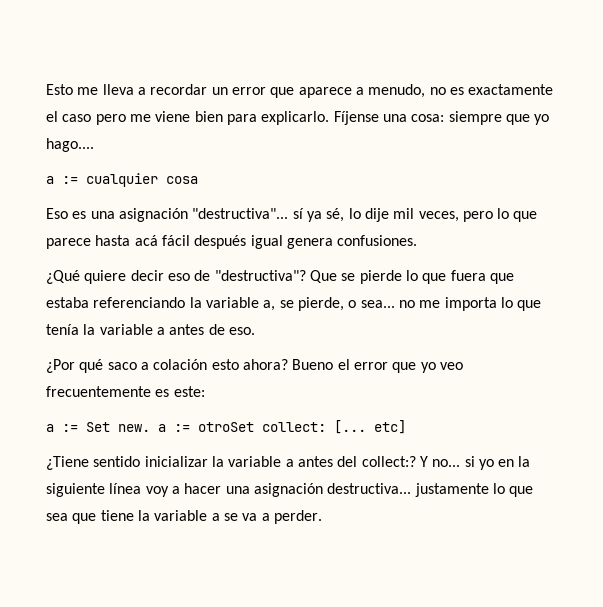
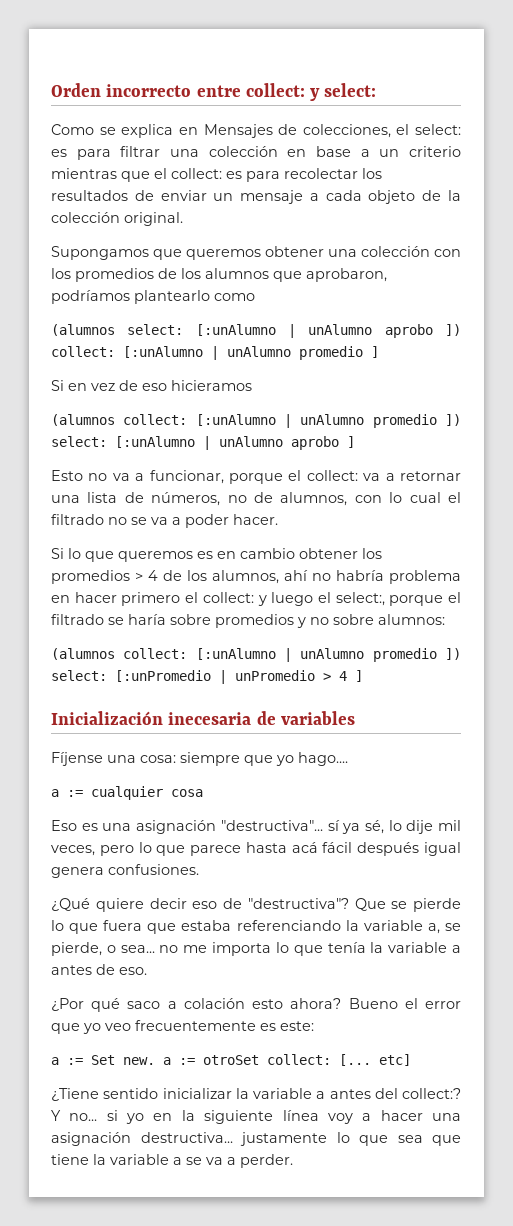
[46,84,554,98] [46,111,330,125] Esto me lleva a recordar un error que aparece a menudo, no es exactamente el caso pero me viene bien para explicarlo. -> [51,83,377,101] [51,124,461,138] [51,146,462,160] [51,168,382,182] [51,190,461,204] [51,212,183,226] [51,246,461,260] [51,268,387,282] [51,290,255,304] [51,324,461,338] [51,346,379,360] [51,380,252,391] [51,414,461,428] [51,436,355,450] [51,470,461,484] [51,492,461,506] [51,514,278,528] [51,548,382,562] [51,570,461,584] [51,592,461,606] [51,614,445,628] [51,648,461,662] [51,670,363,684] [51,711,355,725] Orden incorrecto entre collect: y select: // Como se explica en Mensajes de colecciones, el select: es para filtrar una colección en base a un criterio mientras que el collect: es para recolectar los resultados de enviar un mensaje a cada objeto de la colección original. // Supongamos que queremos obtener una colección con los promedios de los alumnos que aprobaron, podríamos plantearlo como // (alumnos select: [:unAlumno | unAlumno aprobo ]) collect: [:unAlumno | unAlumno promedio ] // Si en vez de eso hicieramos // (alumnos collect: [:unAlumno | unAlumno promedio ]) select: [:unAlumno | unAlumno aprobo ] // Esto no va a funcionar, porque el collect: va a retornar una lista de números, no de alumnos, con lo cual el filtrado no se va a poder hacer. // Si lo que queremos es en cambio obtener los promedios > 4 de los alumnos, ahí no habría problema en hacer primero el collect: y luego el select:, porque el filtrado se haría sobre promedios y no sobre alumnos: // (alumnos collect: [:unAlumno | unAlumno promedio ]) select: [:unPromedio | unPromedio > 4 ] // Inicialización inecesaria de variables //

